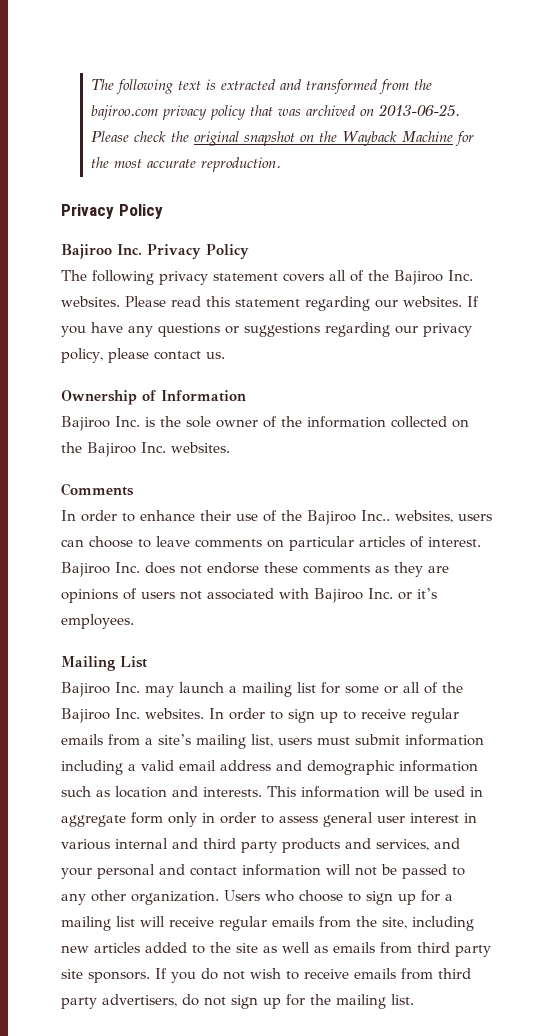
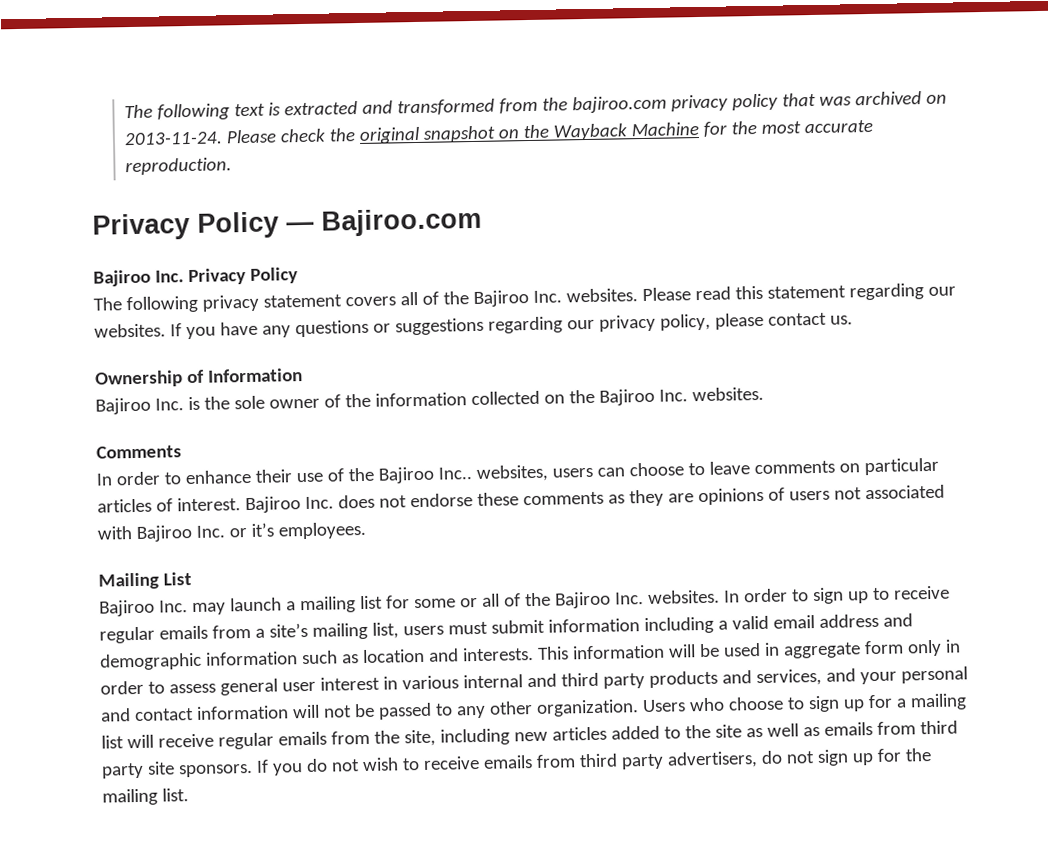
[377,104,460,117] 2013-06-25. -> [124,131,224,146] 2013-11-24.
(163, 211) none -> [286,207,482,237] — Bajiroo.com

